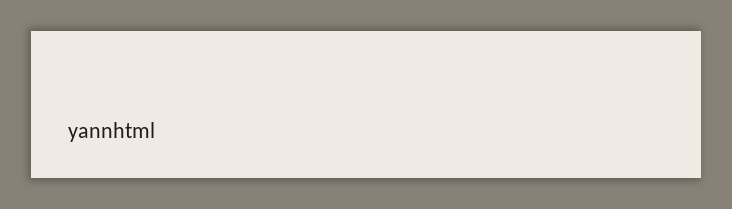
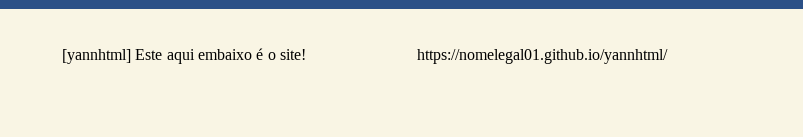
[68,122,155,142] yannhtml -> [62,48,668,64] [yannhtml] Este aqui embaixo é o site! https://nomelegal01.github.io/yannhtml/

